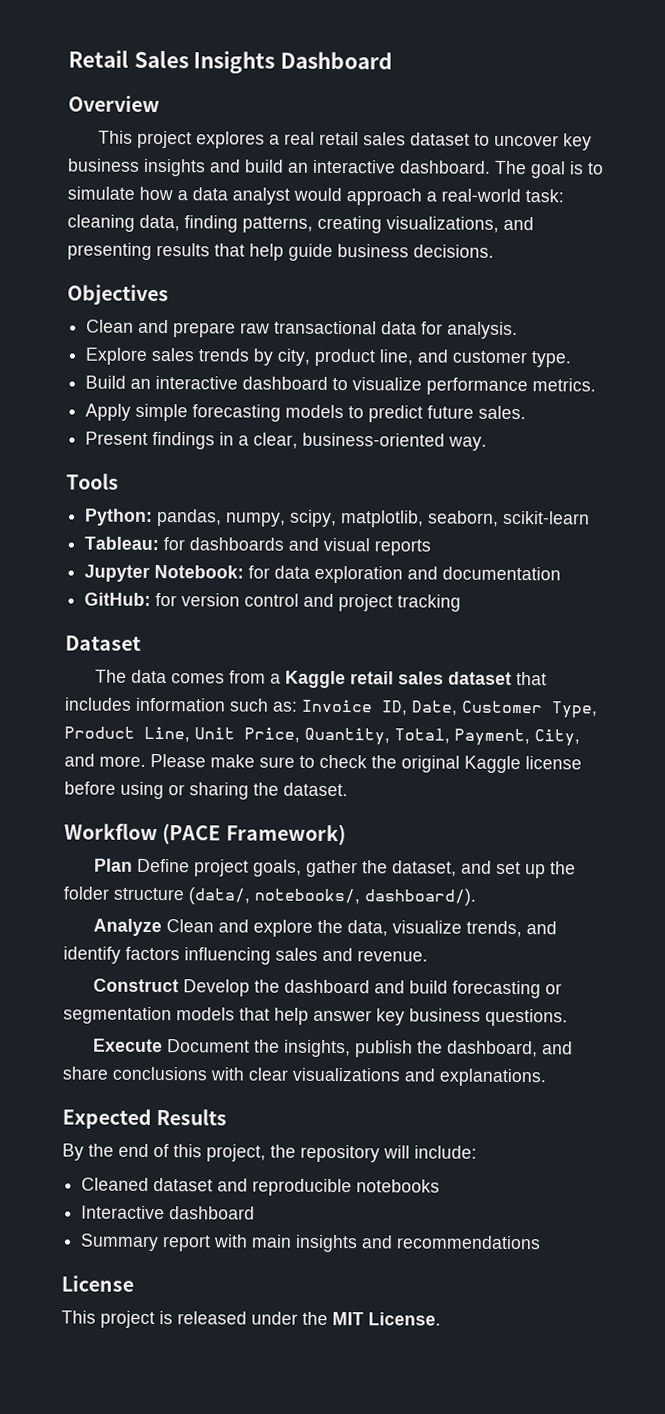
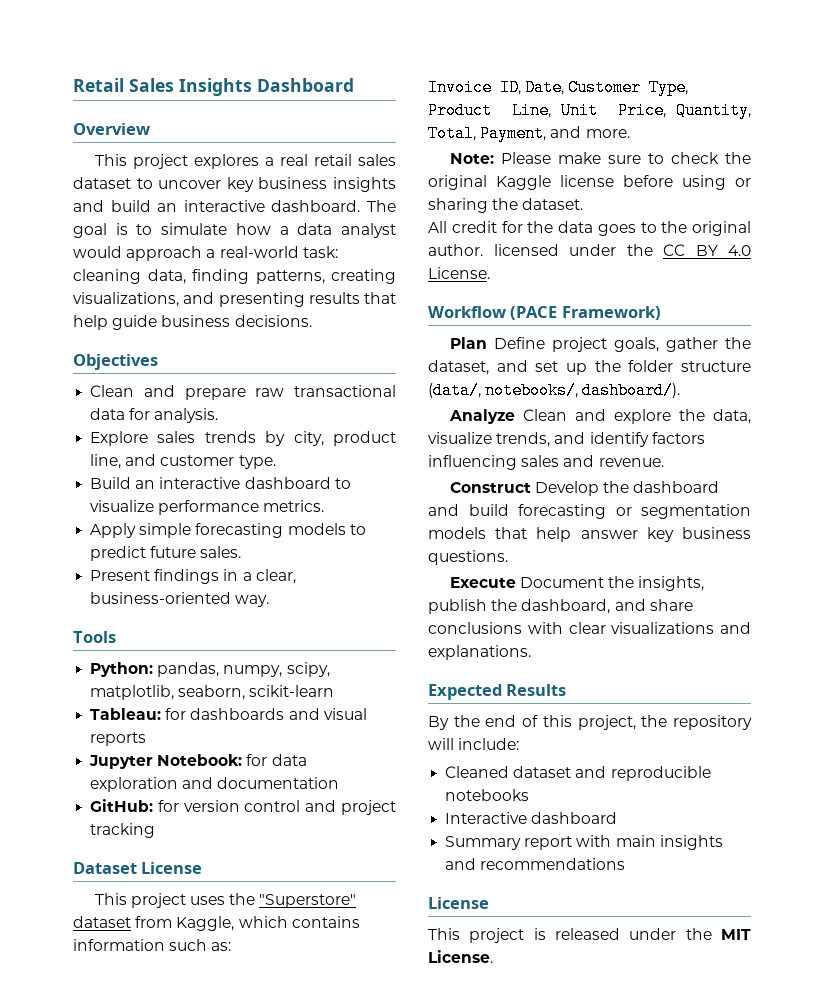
[94,669,547,689] [64,697,132,711] // The data comes from a Kaggle retail sales dataset that includes -> [141,862,203,874] [94,893,357,908] [73,916,360,931] License // This project uses the "Superstore" dataset from Kaggle, which contains
(298, 706) none -> (232, 946) //
[534,729,580,747] City, -> (547, 133) none
(146, 761) none -> [449,153,494,164] // Note:
(348, 789) none -> [428,221,751,236] [428,244,751,256] [428,267,490,279] // All credit for the data goes to the original author. licensed under the CC BY 4.0 License.

